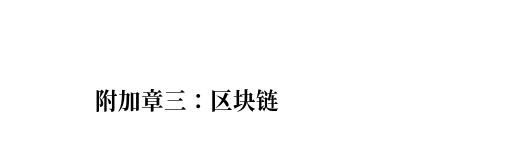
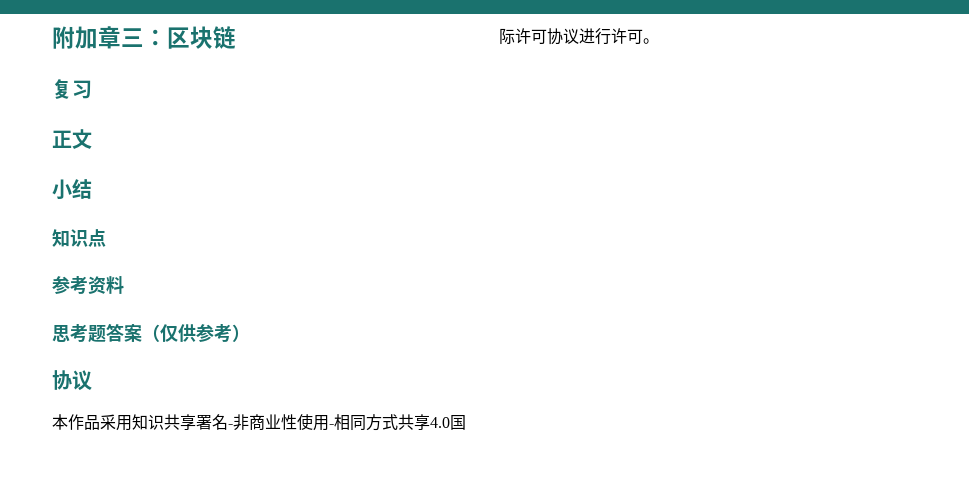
(279, 100) none -> [52,79,92,99] [52,129,92,149] [52,179,92,200] [52,229,106,247] [52,276,124,294] [52,323,250,343] [52,370,92,391] [52,414,466,431] [499,28,659,45] // 复习 // 正文 // 小结 // 知识点 // 参考资料 // 思考题答案（仅供参考） // 协议 // 本作品采用知识共享署名-非商业性使用-相同方式共享4.0国际许可协议进行许可。

